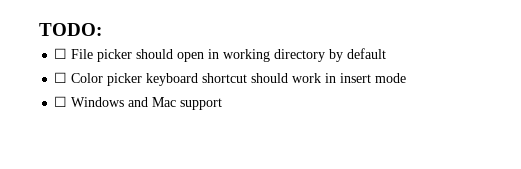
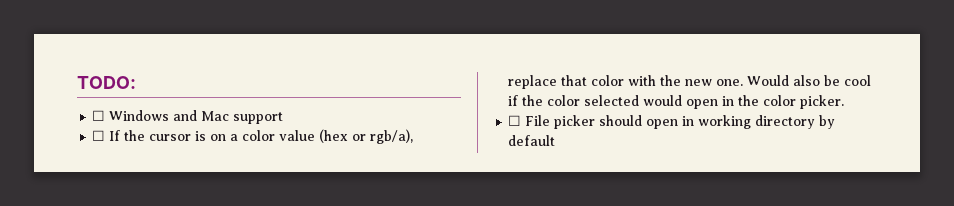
(102, 29) none -> [92,110,284,124] [92,129,414,144] [508,75,872,89] [508,95,845,109] // ☐ Windows and Mac support // ☐ If the cursor is on a color value (hex or rgb/a), replace that color with the new one. Would also be cool if the color selected would open in the color picker.
[54,72,407,86] [54,96,223,110] // ☐ Color picker keyboard shortcut should work in insert mode // ☐ Windows and Mac support -> (556, 140) none

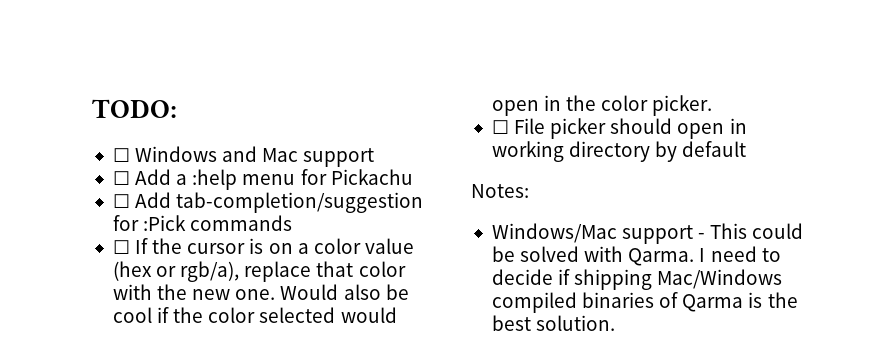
(284, 118) none -> [112,169,413,190] [112,192,424,213] [112,215,293,231] // ☐ Add a :help menu for Pickachu // ☐ Add tab-completion/suggestion for :Pick commands
(556, 140) none -> [471,184,529,198] [491,223,804,244] [491,246,781,266] [491,269,783,290] [491,292,798,313] [491,315,616,331] // Notes: // Windows/Mac support - This could be solved with Qarma. I need to decide if shipping Mac/Windows compiled binaries of Qarma is the best solution.

